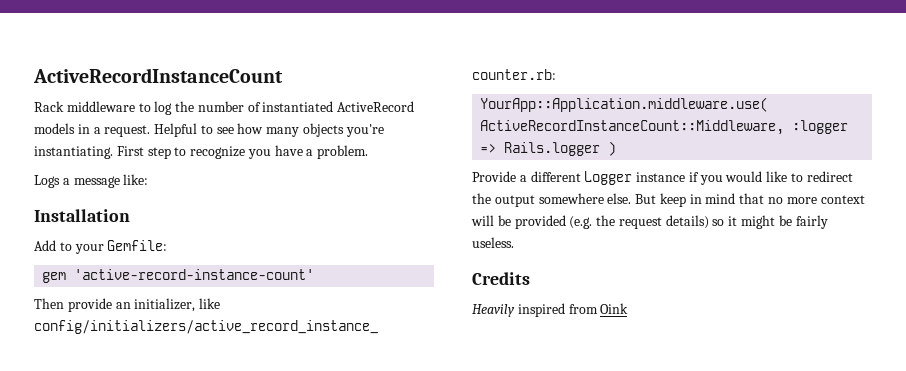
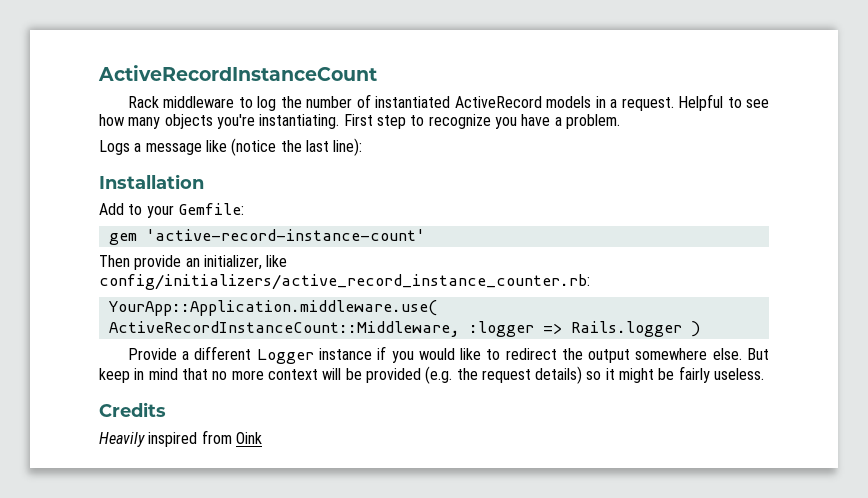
[123,174,149,185] like: -> [205,138,363,156] like (notice the last line):

